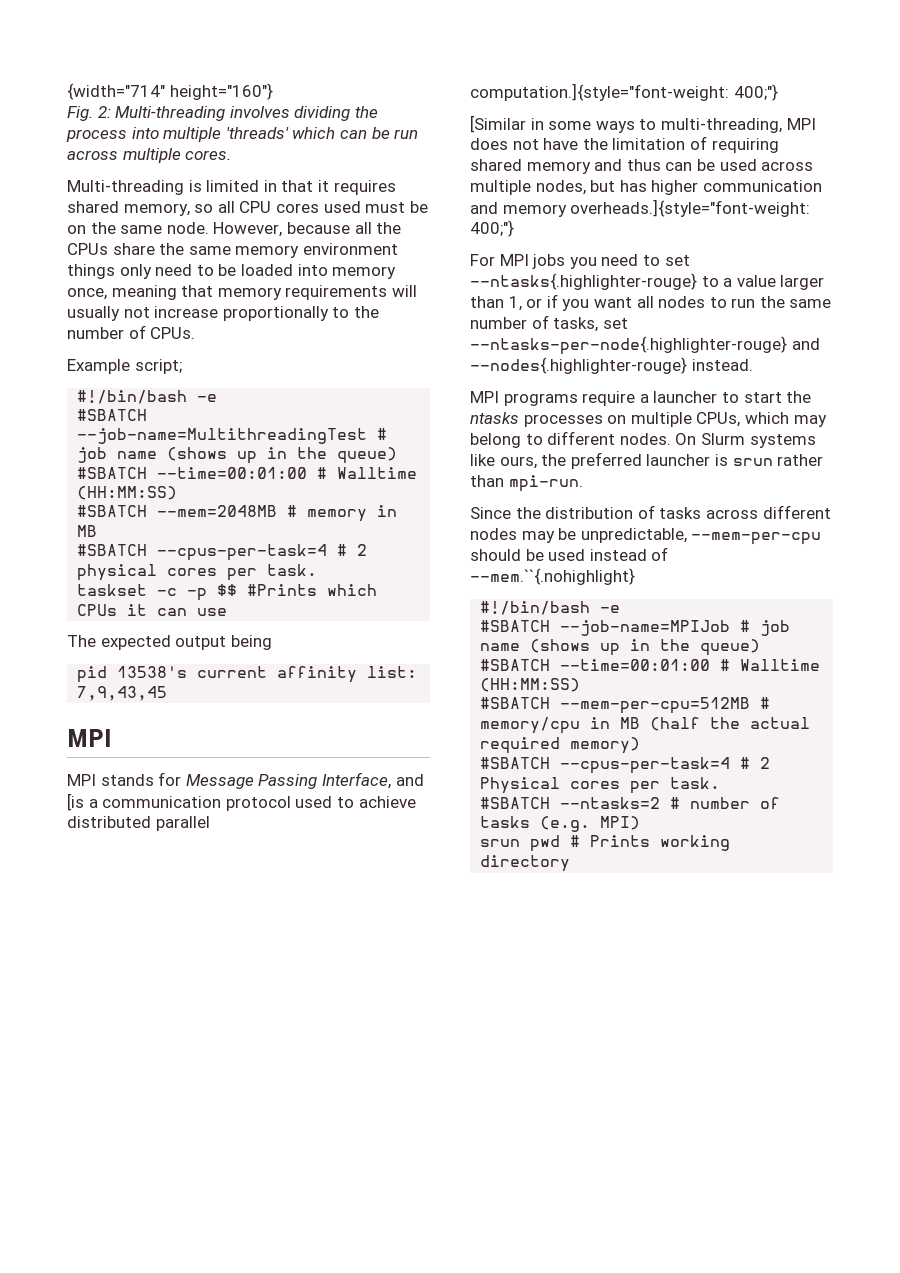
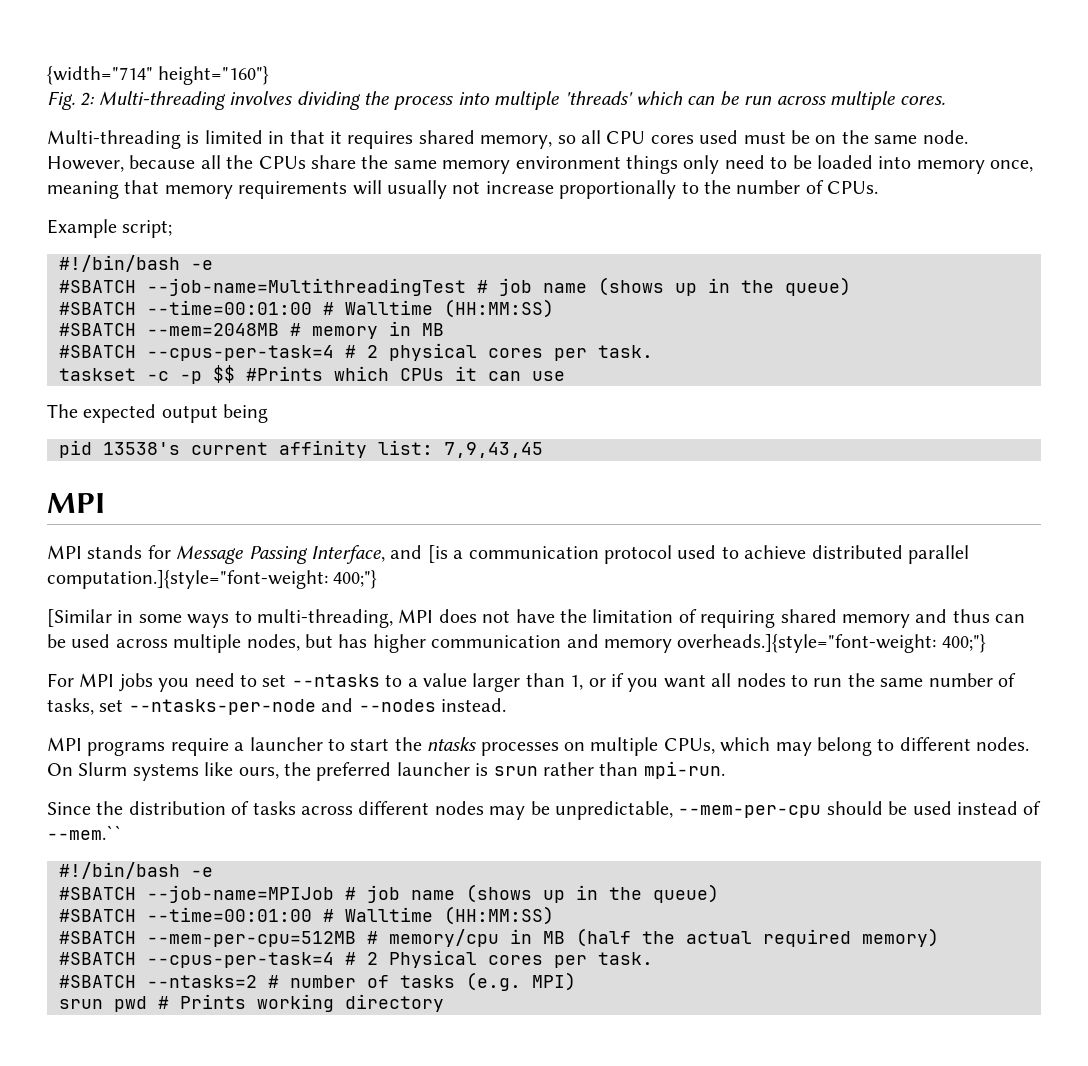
[470,273,697,290] --ntasks{.highlighter-rouge} -> [291,674,380,687] --ntasks
[470,336,820,355] [470,357,687,374] --ntasks-per-node{.highlighter-rouge} and --nodes{.highlighter-rouge} -> [128,698,436,715] --ntasks-per-node and --nodes
[470,568,635,585] --mem.``{.nohighlight} -> [47,825,122,840] --mem.``

